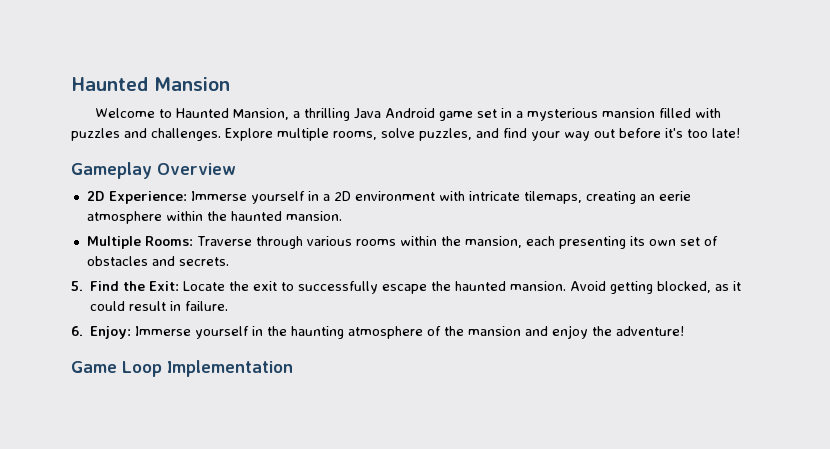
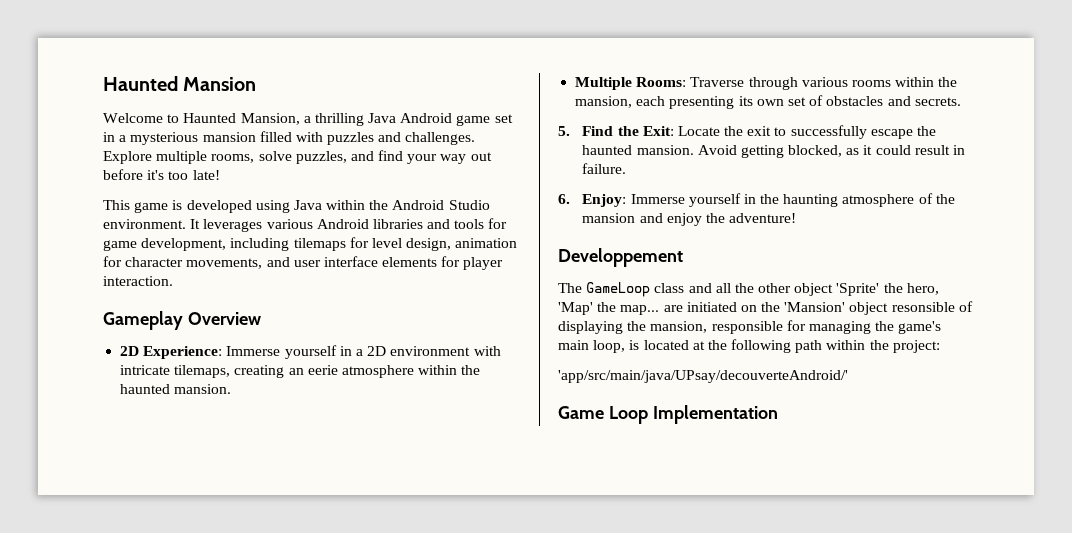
(740, 133) none -> [103,200,490,213] [103,218,508,232] [103,237,518,251] [103,256,504,270] [103,276,173,286] // This game is developed using Java within the Android Studio environment. It leverages various Android libraries and tools for game development, including tilemaps for level design, animation for character movements, and user interface elements for player interaction.
(685, 331) none -> [558,248,683,267] [558,282,939,297] [558,301,973,315] [558,320,942,334] [558,339,940,353] [558,370,848,383] // Developpement // The GameLoop class and all the other object 'Sprite' the hero, 'Map' the map... are initiated on the 'Mansion' object resonsible of displaying the mansion, responsible for managing the game's main loop, is located at the following path within the project: // 'app/src/main/java/UPsay/decouverteAndroid/'

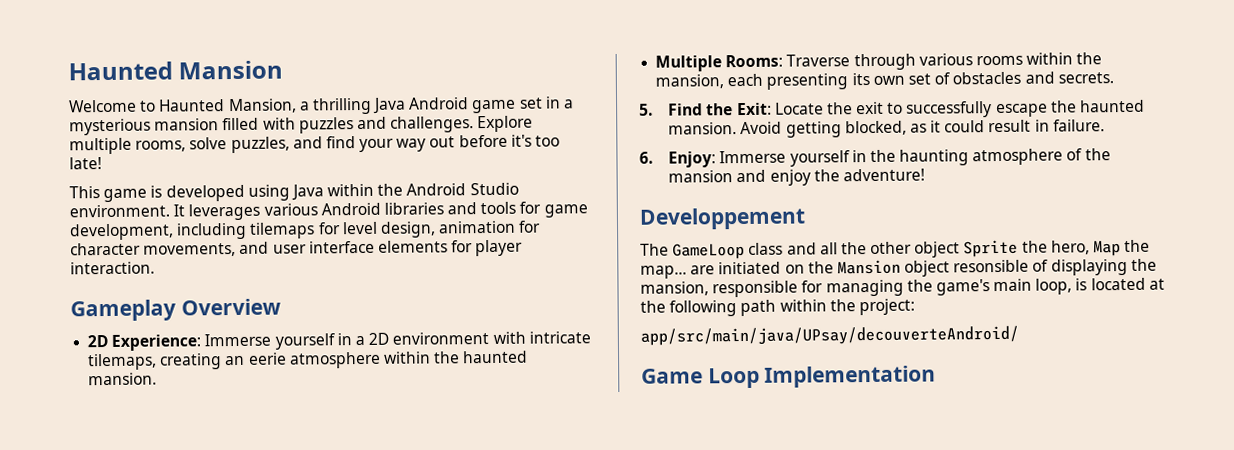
[836,283,880,296] 'Sprite' -> [963,239,1019,258] Sprite
[558,302,593,315] 'Map' -> [1093,240,1122,257] Map
[784,302,846,312] 'Mansion' -> [836,259,901,275] Mansion
[558,370,848,383] 'app/src/main/java/UPsay/decouverteAndroid/' -> [640,325,1019,346] app/src/main/java/UPsay/decouverteAndroid/

